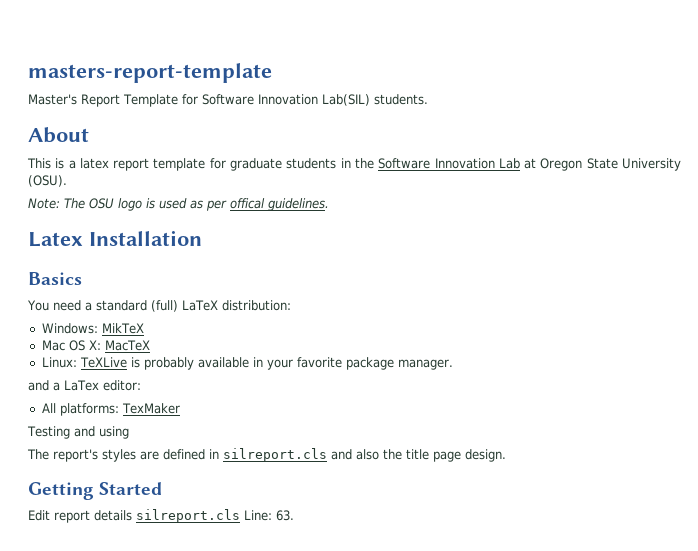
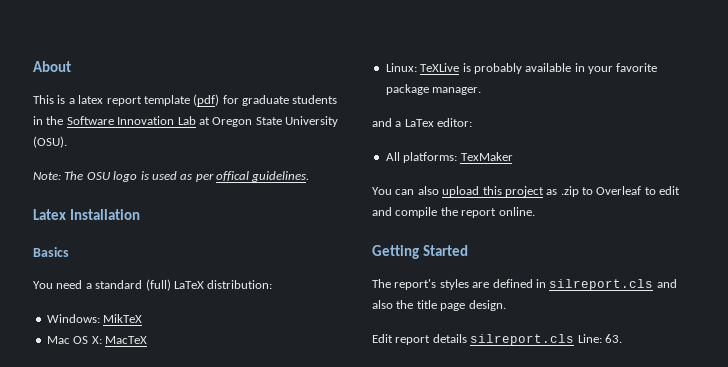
[28,63,272,83] [28,94,428,107] masters-report-template // Master's Report Template for Software Innovation Lab(SIL) students. // -> (33, 66) none
(206, 164) none -> [193,94,220,106] (pdf)
[27,426,129,439] Testing and using -> [372,186,681,197] [372,207,535,218] [372,245,468,259] You can also upload this project as .zip to Overleaf to edit and compile the report online. // Getting Started
[28,482,163,500] // Getting Started -> (506, 305) none

